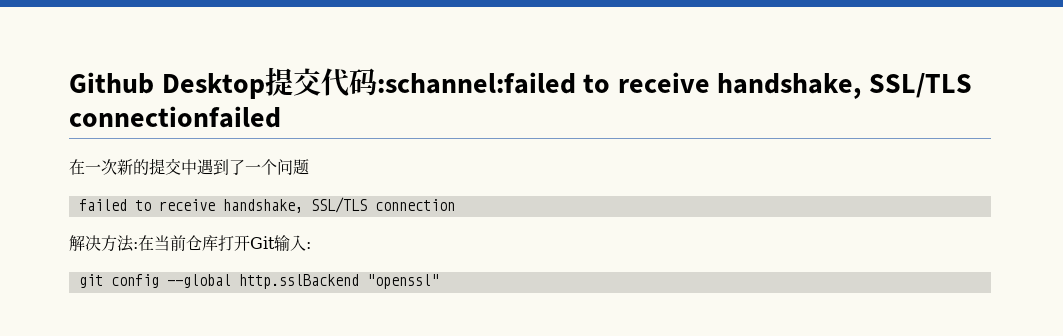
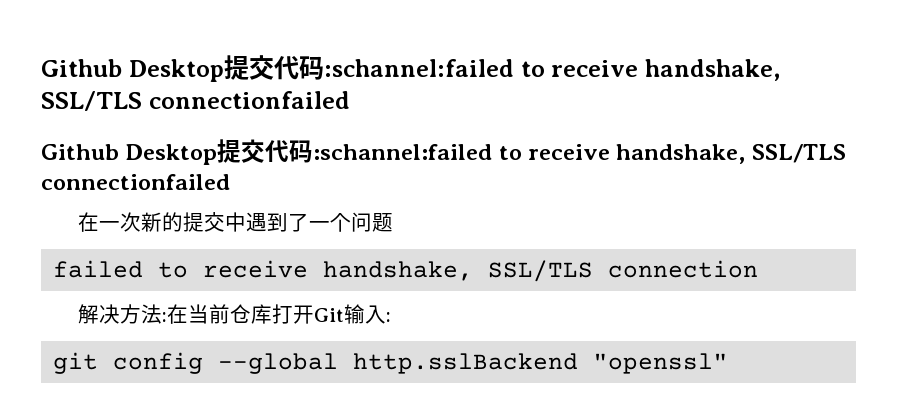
(281, 117) none -> [41,139,846,165] [41,174,230,190] // Github Desktop提交代码:schannel:failed to receive handshake, SSL/TLS connectionfailed

